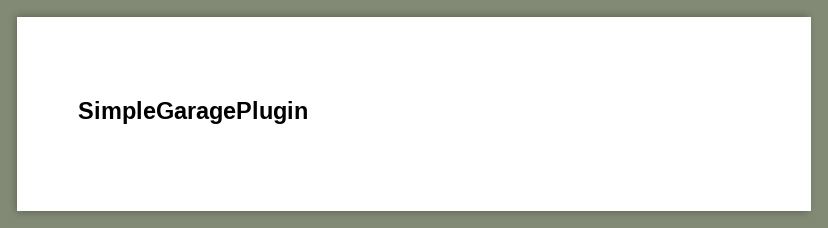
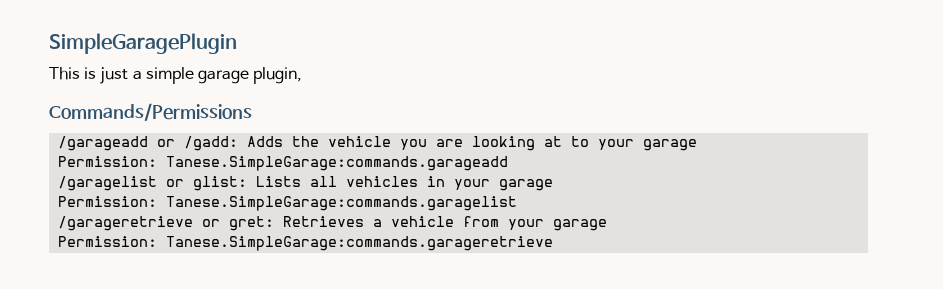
(308, 112) none -> [49,67,303,84] [49,103,252,121] [58,136,698,151] [58,156,509,171] [58,176,554,191] [58,196,518,211] [58,216,608,231] [58,236,554,251] // This is just a simple garage plugin, // Commands/Permissions // /garageadd or /gadd: Adds the vehicle you are looking at to your garage // Permission: Tanese.SimpleGarage:commands.garageadd // /garagelist or glist: Lists all vehicles in your garage // Permission: Tanese.SimpleGarage:commands.garagelist // /garageretrieve or gret: Retrieves a vehicle from your garage // Permission: Tanese.SimpleGarage:commands.garageretrieve

